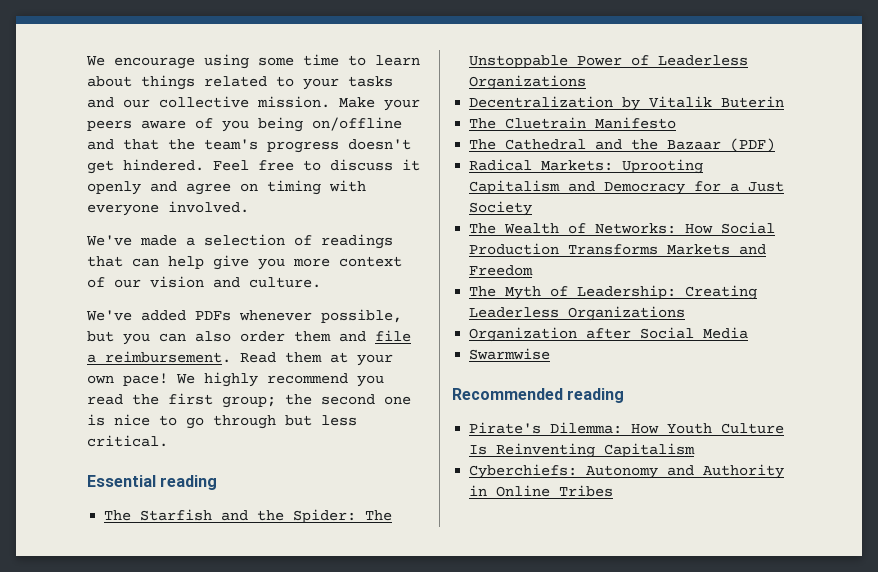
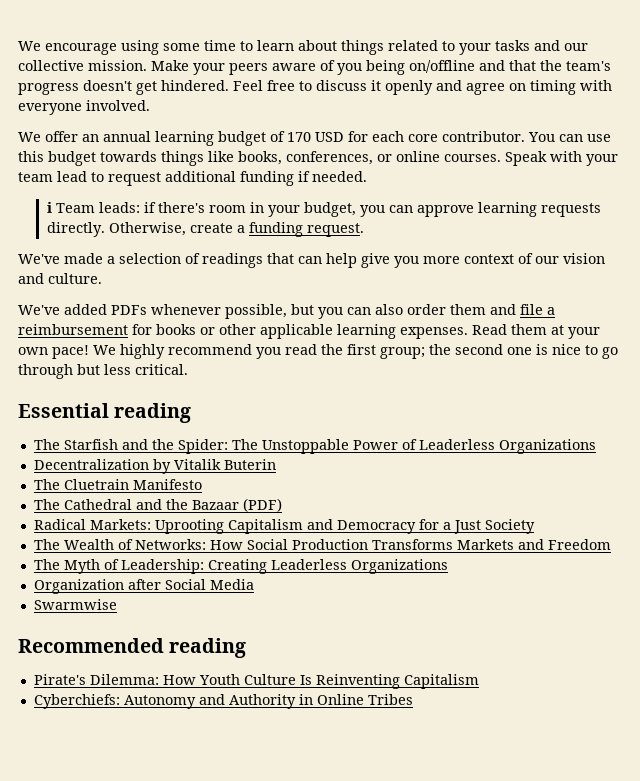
(249, 207) none -> [18,131,611,146] [18,151,618,166] [18,171,367,186] [46,201,601,217] [46,222,364,237] // We offer an annual learning budget of 170 USD for each core contributor. You can use this budget towards things like books, conferences, or online courses. Speak with your team lead to request additional funding if needed. // ℹ Team leads: if there's room in your budget, you can approve learning requests directly. Otherwise, create a funding request.
[105,351,231,363] reimbursement. -> [18,324,468,339] reimbursement for books or other applicable learning expenses.

